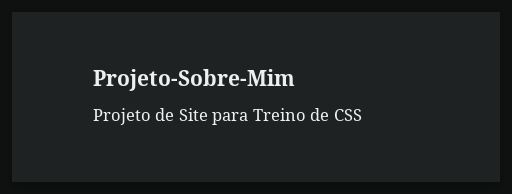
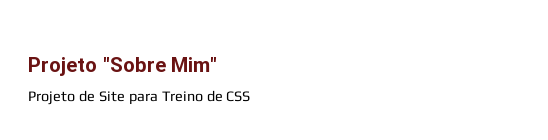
[93,69,295,91] Projeto-Sobre-Mim -> [28,57,218,76] Projeto "Sobre Mim"

